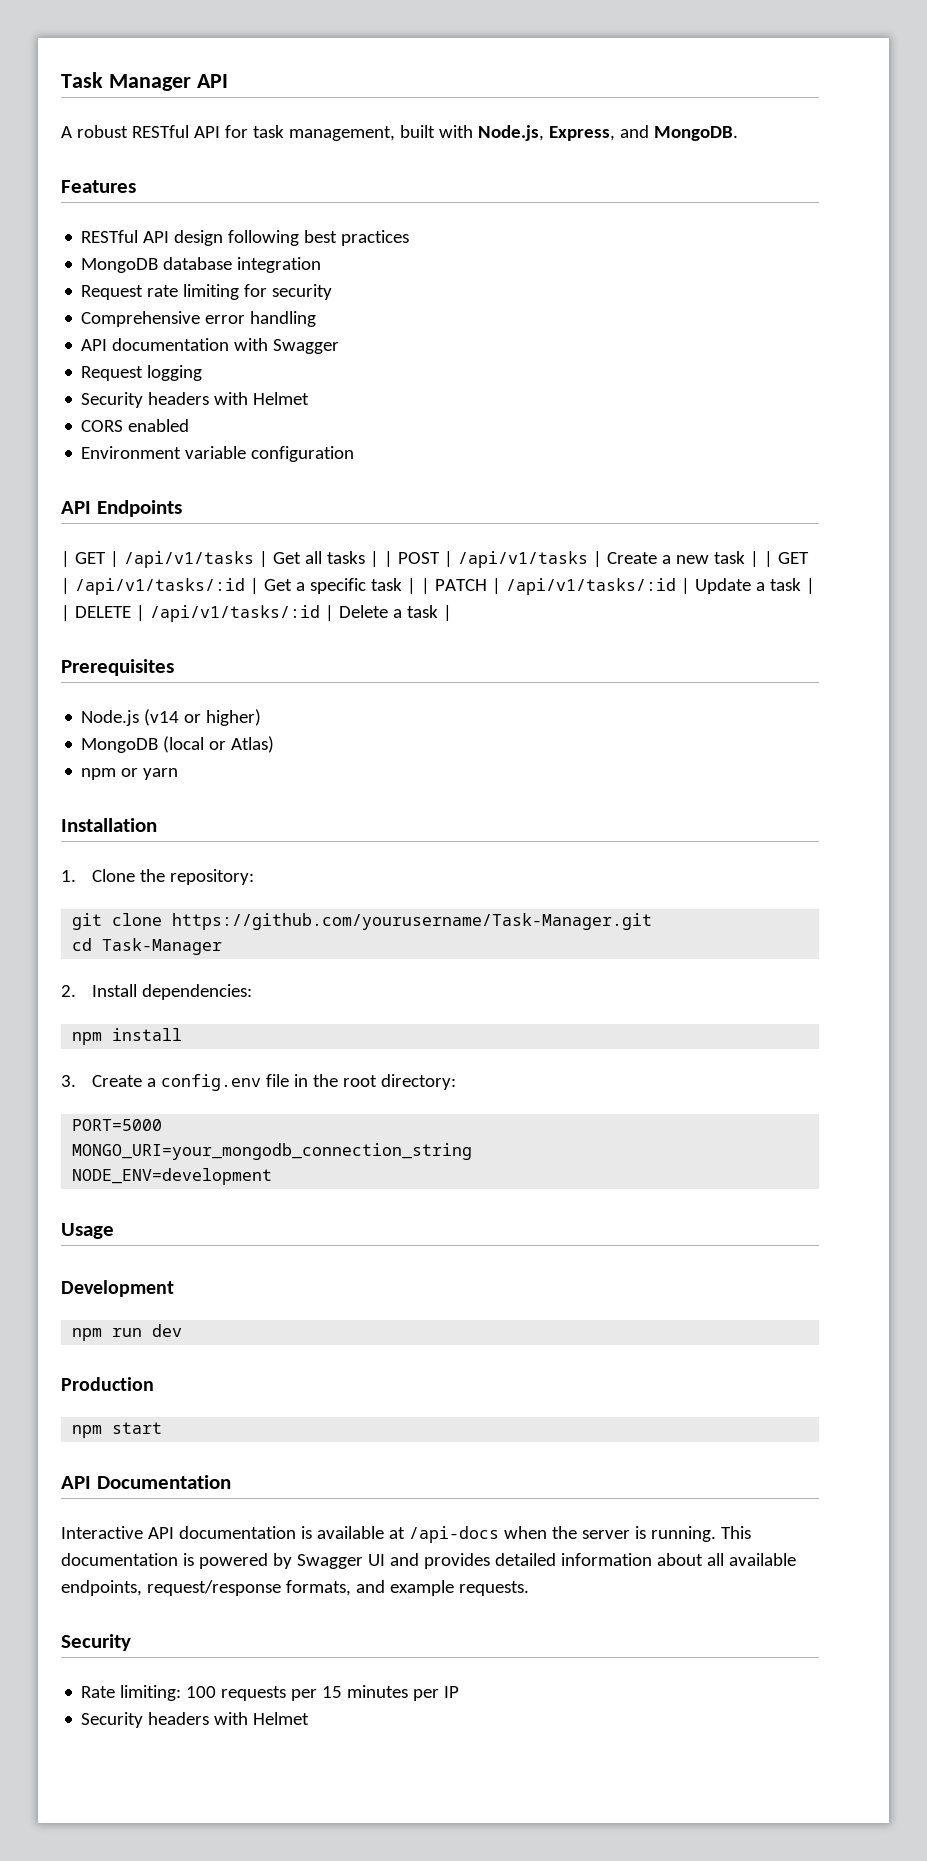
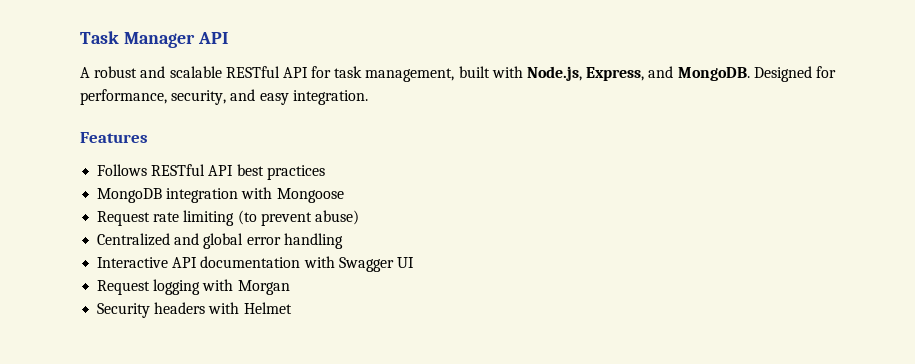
(128, 131) none -> [140,66,222,78] and scalable
(738, 133) none -> [753,66,836,82] [80,89,368,105] Designed for performance, security, and easy integration.
[81,230,300,246] RESTful API design following -> [97,164,234,176] Follows RESTful API
[163,257,233,270] database -> (163, 195) none
(322, 265) none -> [241,187,344,203] with Mongoose
[244,284,333,300] [81,311,201,327] for security // Comprehensive -> [237,210,359,226] [97,233,244,249] (to prevent abuse) // Centralized and global
(317, 319) none -> [97,257,169,268] Interactive
(340, 346) none -> [396,257,414,268] UI
[81,392,310,408] [81,419,190,432] [81,446,355,462] [61,500,182,517] [61,551,809,568] [61,578,815,595] [61,605,452,622] [61,659,174,676] [81,709,262,726] [81,736,275,753] [81,768,179,780] [61,818,157,832] [61,869,255,885] [72,913,653,930] [72,938,223,955] [61,984,253,1000] [72,1028,183,1045] [61,1074,457,1091] [72,1119,163,1131] [72,1143,473,1160] [72,1168,273,1185] [61,1223,114,1239] [61,1280,174,1297] [72,1324,183,1341] [61,1377,154,1391] [72,1422,163,1438] [61,1475,231,1489] [61,1526,751,1543] [61,1553,796,1569] [61,1580,529,1596] [61,1634,131,1651] [81,1685,460,1701] [81,1712,310,1728] // Security headers with Helmet // CORS enabled // Environment variable configuration // API Endpoints // | GET | /api/v1/tasks | Get all tasks | | POST | /api/v1/tasks | Create a new task | | GET | /api/v1/tasks/:id | Get a specific task | | PATCH | /api/v1/tasks/:id | Update a task | | DELETE | /api/v1/tasks/:id | Delete a task | // Prerequisites // Node.js (v14 or higher) // MongoDB (local or Atlas) // npm or yarn // Installation // 1. Clone the repository: // git clone https://github.com/yourusername/Task-Manager.git // cd Task-Manager // 2. Install dependencies: // npm install // 3. Create a config.env file in the root directory: // PORT=5000 // MONGO_URI=your_mongodb_connection_string // NODE_ENV=development // Usage // Development // npm run dev // Production // npm start // API Documentation // Interactive API documentation is available at /api-docs when the server is running. This documentation is powered by Swagger UI and provides detailed information about all available endpoints, request/response formats, and example requests. // Security // Rate limiting: 100 requests per 15 minutes per IP // Security headers with Helmet -> [202,279,290,295] [97,302,292,318] with Morgan // Security headers with Helmet

